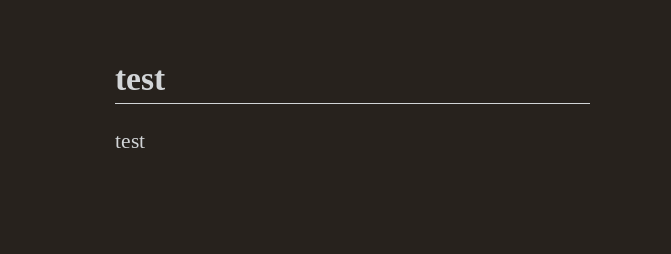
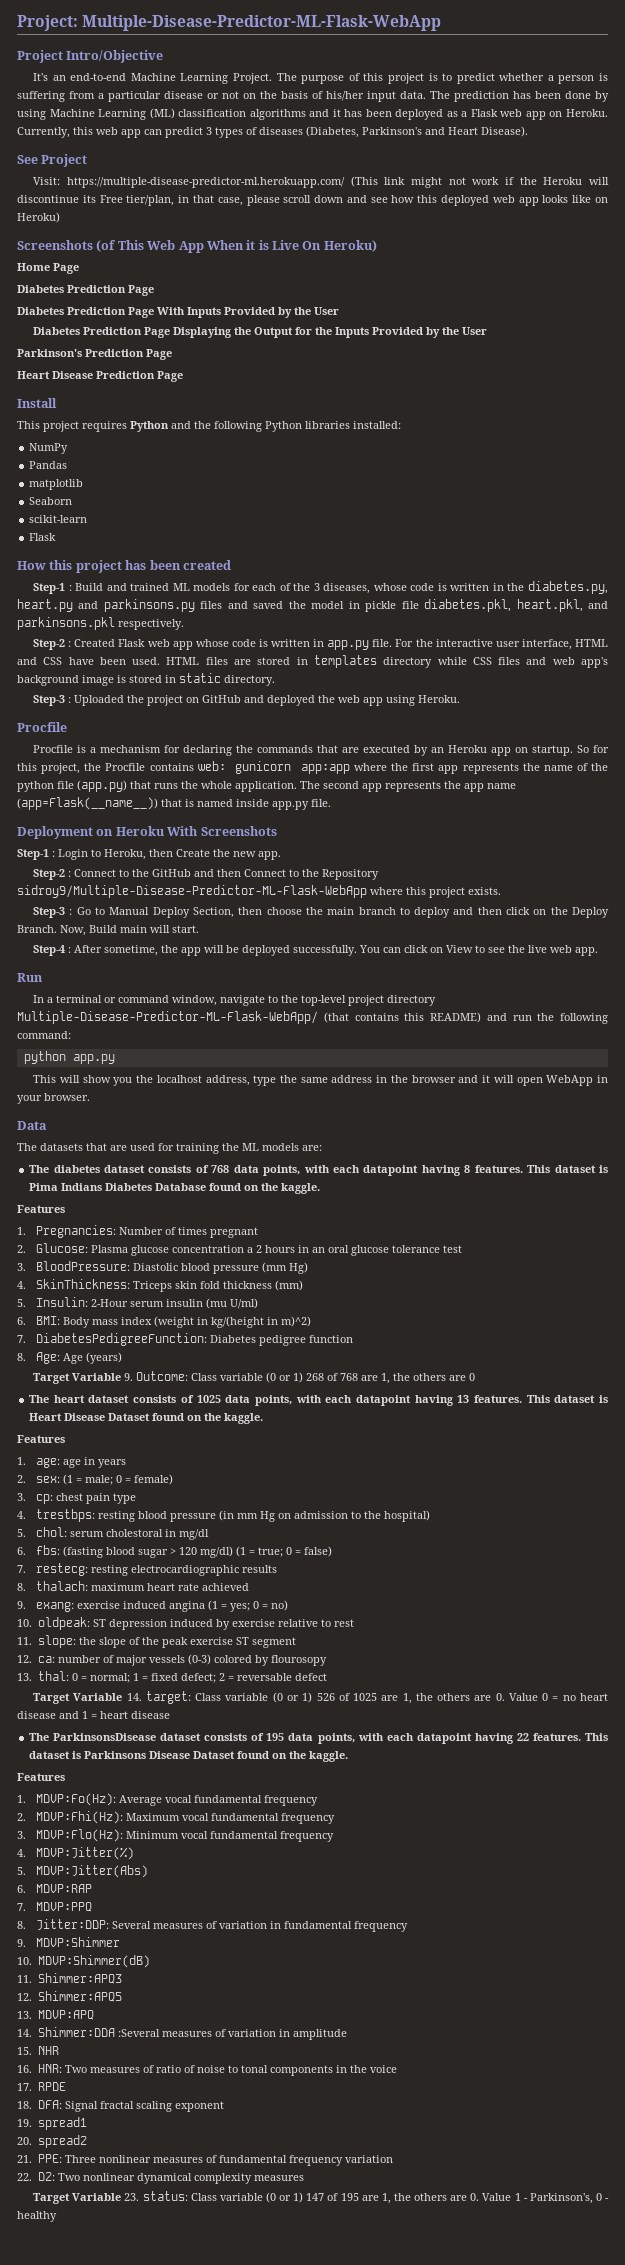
[115,70,166,90] [115,136,145,148] test // test -> [17,15,442,31] [17,50,164,63] [33,73,608,84] [17,91,609,102] [17,108,608,120] [17,126,528,138] [17,154,88,167] [33,176,609,188] [17,195,608,206] [17,212,60,223] [17,240,377,253] [17,263,79,274] [17,285,154,296] [17,307,339,318] [33,327,488,338] [17,349,172,360] [17,371,183,382] [17,398,57,408] [17,421,401,432] [29,443,69,454] [29,461,68,469] [29,479,84,490] [29,497,73,505] [29,515,88,523] [29,533,57,541] [17,560,231,573] [33,581,608,594] [17,599,608,612] [17,617,184,630] [33,639,608,650] [17,655,608,668] [17,673,275,686] [33,695,461,706] [17,722,67,732] [33,745,610,756] [17,761,608,774] [17,780,516,792] [17,797,331,810] [17,826,277,839] [17,849,281,860] [33,869,380,880] [17,885,501,898] [33,907,609,918] [17,925,199,936] [33,945,599,956] [17,973,43,982] [33,995,437,1006] [17,1011,608,1024] [17,1031,71,1039] [23,1051,115,1064] [33,1075,608,1086] [17,1093,90,1104] [17,1121,47,1130] [17,1143,322,1154] [29,1165,608,1176] [29,1183,321,1194] [17,1205,65,1213] [17,1225,258,1238] [17,1243,462,1256] [17,1261,308,1274] [17,1279,303,1292] [17,1297,258,1309] [17,1316,311,1328] [17,1333,353,1346] [17,1352,122,1364] [33,1371,476,1384] [29,1395,608,1406] [29,1413,264,1424] [17,1435,65,1443] [17,1457,126,1468] [17,1474,173,1485] [17,1493,136,1504] [17,1509,430,1522] [17,1527,209,1540] [17,1545,332,1558] [17,1563,277,1576] [17,1581,249,1591] [17,1600,288,1612] [17,1617,354,1630] [17,1635,296,1648] [17,1654,327,1666] [17,1671,327,1683] [33,1691,608,1704] [17,1711,170,1719] [29,1733,608,1744] [29,1751,349,1762] [17,1773,65,1781] [17,1793,318,1806] [17,1811,335,1824] [17,1829,334,1842] [17,1847,134,1860] [17,1865,148,1878] [17,1884,92,1893] [17,1902,92,1912] [17,1919,408,1932] [17,1937,120,1947] [17,1955,150,1968] [17,1973,122,1984] [17,1991,122,2002] [17,2010,94,2020] [17,2027,347,2040] [17,2046,59,2055] [17,2064,397,2076] [17,2082,66,2091] [17,2100,224,2112] [17,2117,87,2130] [17,2135,87,2148] [17,2154,393,2166] [17,2172,304,2184] [33,2191,609,2204] [17,2211,57,2222] Project: Multiple-Disease-Predictor-ML-Flask-WebApp // Project Intro/Objective // It's an end-to-end Machine Learning Project. The purpose of this project is to predict whether a person is suffering from a particular disease or not on the basis of his/her input data. The prediction has been done by using Machine Learning (ML) classification algorithms and it has been deployed as a Flask web app on Heroku. Currently, this web app can predict 3 types of diseases (Diabetes, Parkinson's and Heart Disease). // See Project // Visit: https://multiple-disease-predictor-ml.herokuapp.com/ (This link might not work if the Heroku will discontinue its Free tier/plan, in that case, please scroll down and see how this deployed web app looks like on Heroku) // Screenshots (of This Web App When it is Live On Heroku) // Home Page // Diabetes Prediction Page // Diabetes Prediction Page With Inputs Provided by the User // Diabetes Prediction Page Displaying the Output for the Inputs Provided by the User // Parkinson's Prediction Page // Heart Disease Prediction Page // Install // This project requires Python and the following Python libraries installed: // NumPy // Pandas // matplotlib // Seaborn // scikit-learn // Flask // How this project has been created // Step-1 : Build and trained ML models for each of the 3 diseases, whose code is written in the diabetes.py, heart.py and parkinsons.py files and saved the model in pickle file diabetes.pkl, heart.pkl, and parkinsons.pkl respectively. // Step-2 : Created Flask web app whose code is written in app.py file. For the interactive user interface, HTML and CSS have been used. HTML files are stored in templates directory while CSS files and web app's background image is stored in static directory. // Step-3 : Uploaded the project on GitHub and deployed the web app using Heroku. // Procfile // Procfile is a mechanism for declaring the commands that are executed by an Heroku app on startup. So for this project, the Procfile contains web: gunicorn app:app where the first app represents the name of the python file (app.py) that runs the whole application. The second app represents the app name (app=Flask(__name__)) that is named inside app.py file. // Deployment on Heroku With Screenshots // Step-1 : Login to Heroku, then Create the new app. // Step-2 : Connect to the GitHub and then Connect to the Repository sidroy9/Multiple-Disease-Predictor-ML-Flask-WebApp where this project exists. // Step-3 : Go to Manual Deploy Section, then choose the main branch to deploy and then click on the Deploy Branch. Now, Build main will start. // Step-4 : After sometime, the app will be deployed successfully. You can click on View to see the live web app. // Run // In a terminal or command window, navigate to the top-level project directory Multiple-Disease-Predictor-ML-Flask-WebApp/ (that contains this README) and run the following command: // python app.py // This will show you the localhost address, type the same address in the browser and it will open WebApp in your browser. // Data // The datasets that are used for training the ML models are: // The diabetes dataset consists of 768 data points, with each datapoint having 8 features. This dataset is Pima Indians Diabetes Database found on the kaggle. // Features // 1. Pregnancies: Number of times pregnant // 2. Glucose: Plasma glucose concentration a 2 hours in an oral glucose tolerance test // 3. BloodPressure: Diastolic blood pressure (mm Hg) // 4. SkinThickness: Triceps skin fold thickness (mm) // 5. Insulin: 2-Hour serum insulin (mu U/ml) // 6. BMI: Body mass index (weight in kg/(height in m)^2) // 7. DiabetesPedigreeFunction: Diabetes pedigree function // 8. Age: Age (years) // Target Variable 9. Outcome: Class variable (0 or 1) 268 of 768 are 1, the others are 0 // The heart dataset consists of 1025 data points, with each datapoint having 13 features. This dataset is Heart Disease Dataset found on the kaggle. // Features // 1. age: age in years // 2. sex: (1 = male; 0 = female) // 3. cp: chest pain type // 4. trestbps: resting blood pressure (in mm Hg on admission to the hospital) // 5. chol: serum cholestoral in mg/dl // 6. fbs: (fasting blood sugar > 120 mg/dl) (1 = true; 0 = false) // 7. restecg: resting electrocardiographic results // 8. thalach: maximum heart rate achieved // 9. exang: exercise induced angina (1 = yes; 0 = no) // 10. oldpeak: ST depression induced by exercise relative to rest // 11. slope: the slope of the peak exercise ST segment // 12. ca: number of major vessels (0-3) colored by flourosopy // 13. thal: 0 = normal; 1 = fixed defect; 2 = reversable defect // Target Variable 14. target: Class variable (0 or 1) 526 of 1025 are 1, the others are 0. Value 0 = no heart disease and 1 = heart disease // The ParkinsonsDisease dataset consists of 195 data points, with each datapoint having 22 features. This dataset is Parkinsons Disease Dataset found on the kaggle. // Features // 1. MDVP:Fo(Hz): Average vocal fundamental frequency // 2. MDVP:Fhi(Hz): Maximum vocal fundamental frequency // 3. MDVP:Flo(Hz): Minimum vocal fundamental frequency // 4. MDVP:Jitter(%) // 5. MDVP:Jitter(Abs) // 6. MDVP:RAP // 7. MDVP:PPQ // 8. Jitter:DDP: Several measures of variation in fundamental frequency // 9. MDVP:Shimmer // 10. MDVP:Shimmer(dB) // 11. Shimmer:APQ3 // 12. Shimmer:APQ5 // 13. MDVP:APQ // 14. Shimmer:DDA :Several measures of variation in amplitude // 15. NHR // 16. HNR: Two measures of ratio of noise to tonal components in the voice // 17. RPDE // 18. DFA: Signal fractal scaling exponent // 19. spread1 // 20. spread2 // 21. PPE: Three nonlinear measures of fundamental frequency variation // 22. D2: Two nonlinear dynamical complexity measures // Target Variable 23. status: Class variable (0 or 1) 147 of 195 are 1, the others are 0. Value 1 - Parkinson's, 0 - healthy

